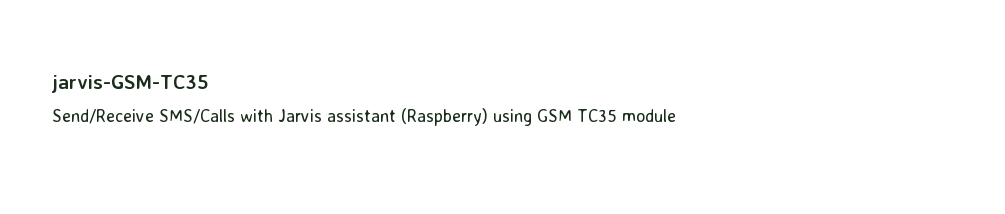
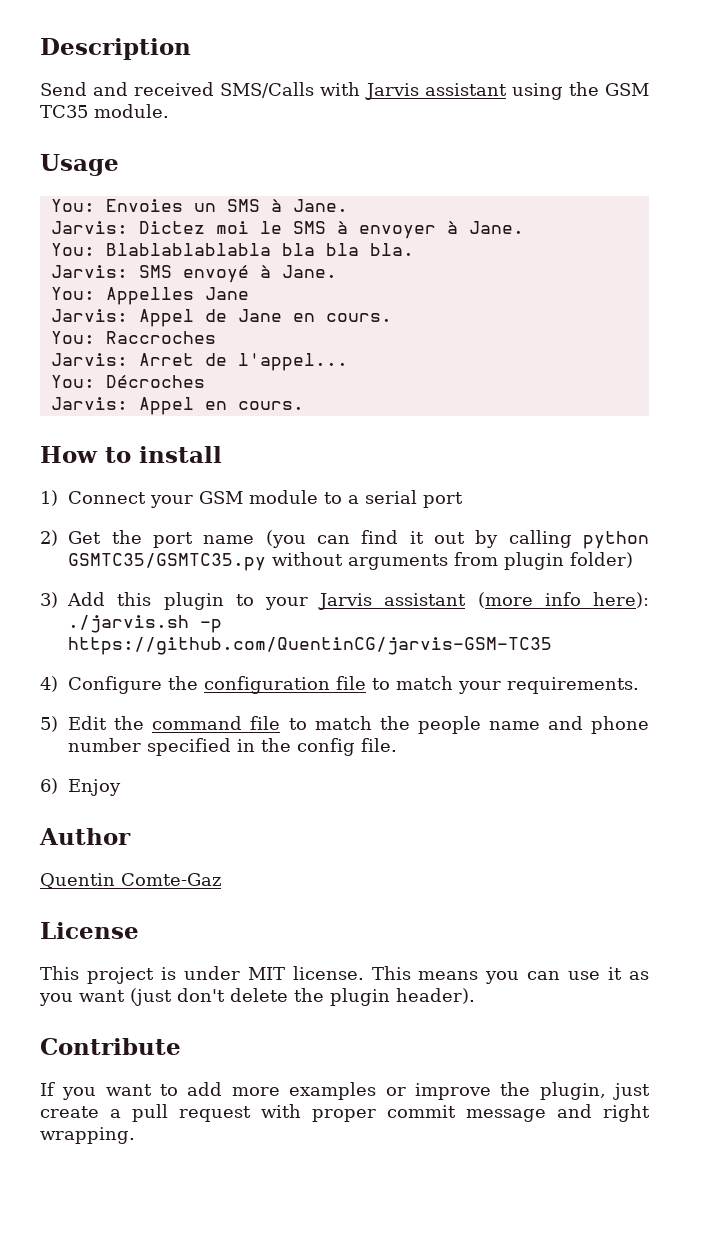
[52,75,209,93] [52,108,676,126] jarvis-GSM-TC35 // Send/Receive SMS/Calls with Jarvis assistant (Raspberry) using GSM TC35 module -> [40,38,191,60] [40,82,649,100] [40,104,169,118] [40,154,119,176] [50,199,348,212] [50,221,524,239] [50,243,414,256] [50,265,337,283] [50,287,249,305] [50,309,392,327] [50,331,216,344] [50,353,348,371] [50,375,205,388] [50,397,304,415] [40,446,222,463] [40,490,464,508] [40,530,650,549] [68,552,634,571] [40,592,650,610] [68,615,223,633] [68,637,553,655] [40,676,640,694] [40,716,649,734] [68,738,398,756] [40,778,122,796] [39,828,131,845] [40,873,221,889] [40,922,139,939] [40,966,649,984] [39,988,475,1006] [40,1038,181,1055] [40,1082,651,1100] [40,1104,650,1122] [40,1127,135,1144] Description // Send and received SMS/Calls with Jarvis assistant using the GSM TC35 module. // Usage // You: Envoies un SMS à Jane. // Jarvis: Dictez moi le SMS à envoyer à Jane. // You: Blablablablabla bla bla bla. // Jarvis: SMS envoyé à Jane. // You: Appelles Jane // Jarvis: Appel de Jane en cours. // You: Raccroches // Jarvis: Arret de l'appel... // You: Décroches // Jarvis: Appel en cours. // How to install // 1) Connect your GSM module to a serial port // 2) Get the port name (you can find it out by calling python GSMTC35/GSMTC35.py without arguments from plugin folder) // 3) Add this plugin to your Jarvis assistant (more info here): ./jarvis.sh -p https://github.com/QuentinCG/jarvis-GSM-TC35 // 4) Configure the configuration file to match your requirements. // 5) Edit the command file to match the people name and phone number specified in the config file. // 6) Enjoy // Author // Quentin Comte-Gaz // License // This project is under MIT license. This means you can use it as you want (just don't delete the plugin header). // Contribute // If you want to add more examples or improve the plugin, just create a pull request with proper commit message and right wrapping.

